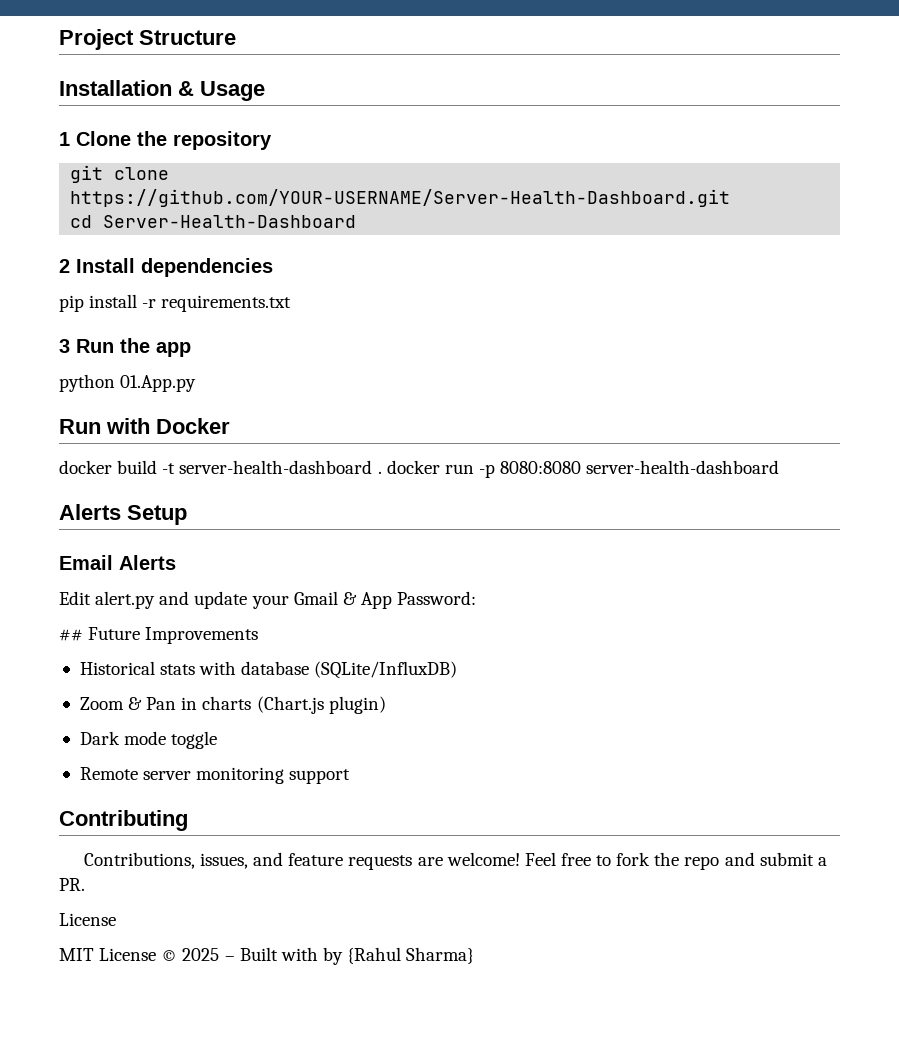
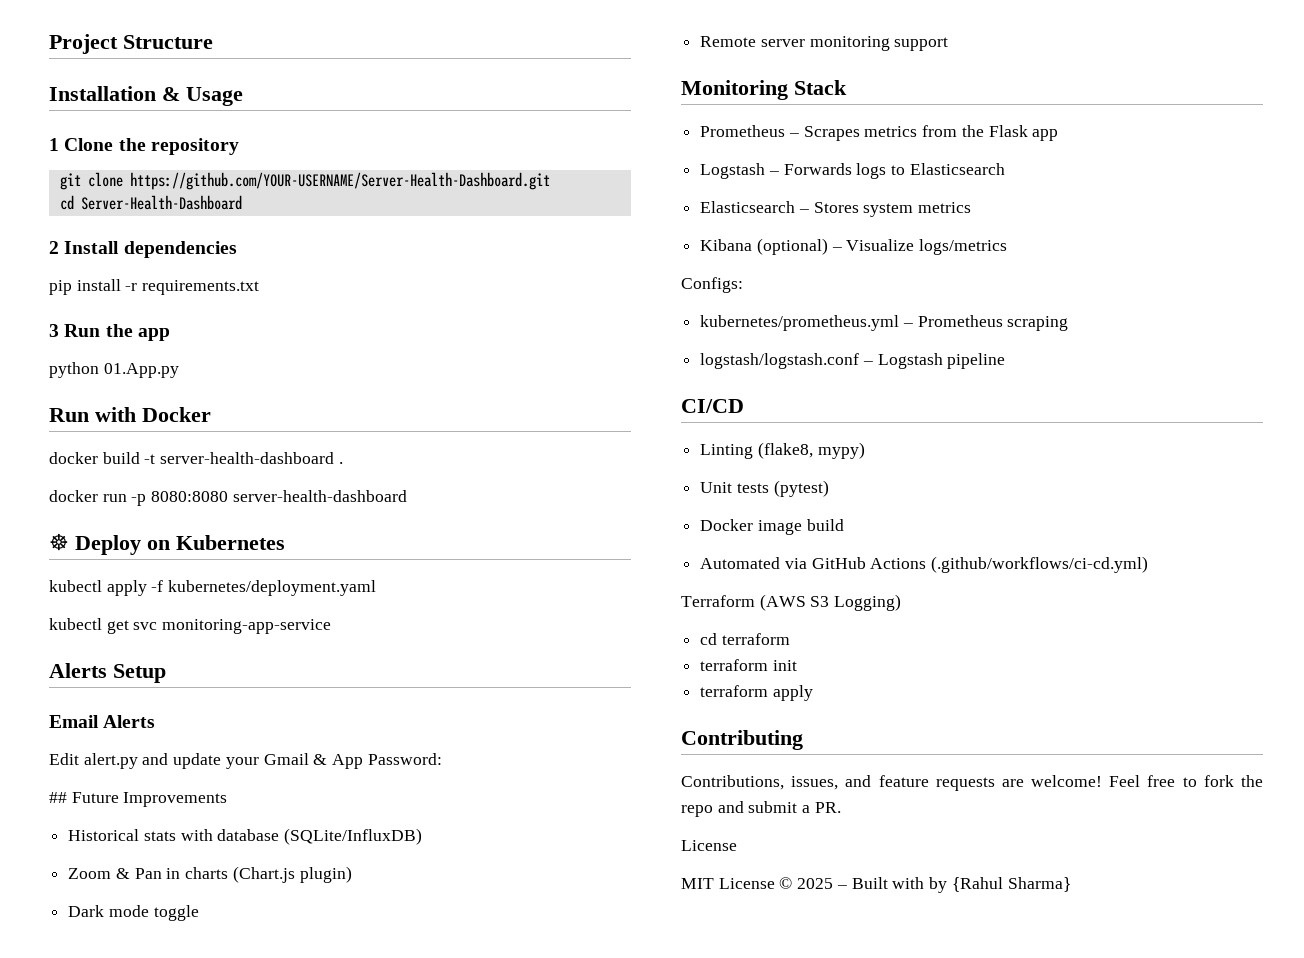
(382, 472) none -> (343, 463) //
(780, 467) none -> [49,533,285,555] [49,580,377,596] [49,618,332,634] // ☸ Deploy on Kubernetes // kubectl apply -f kubernetes/deployment.yaml // kubectl get svc monitoring-app-service
(351, 776) none -> [681,80,847,100] [700,125,1059,141] [700,163,1005,179] [700,201,972,217] [700,238,1008,255] [681,277,743,293] [700,315,1069,331] [700,353,1006,369] [681,399,744,413] [700,442,865,459] [700,480,829,497] [700,519,844,535] [700,556,1149,573] [681,594,902,611] [700,633,790,645] [700,659,797,671] [700,685,813,701] // Monitoring Stack // Prometheus – Scrapes metrics from the Flask app // Logstash – Forwards logs to Elasticsearch // Elasticsearch – Stores system metrics // Kibana (optional) – Visualize logs/metrics // Configs: // kubernetes/prometheus.yml – Prometheus scraping // logstash/logstash.conf – Logstash pipeline // CI/CD // Linting (flake8, mypy) // Unit tests (pytest) // Docker image build // Automated via GitHub Actions (.github/workflows/ci-cd.yml) // Terraform (AWS S3 Logging) // cd terraform // terraform init // terraform apply

